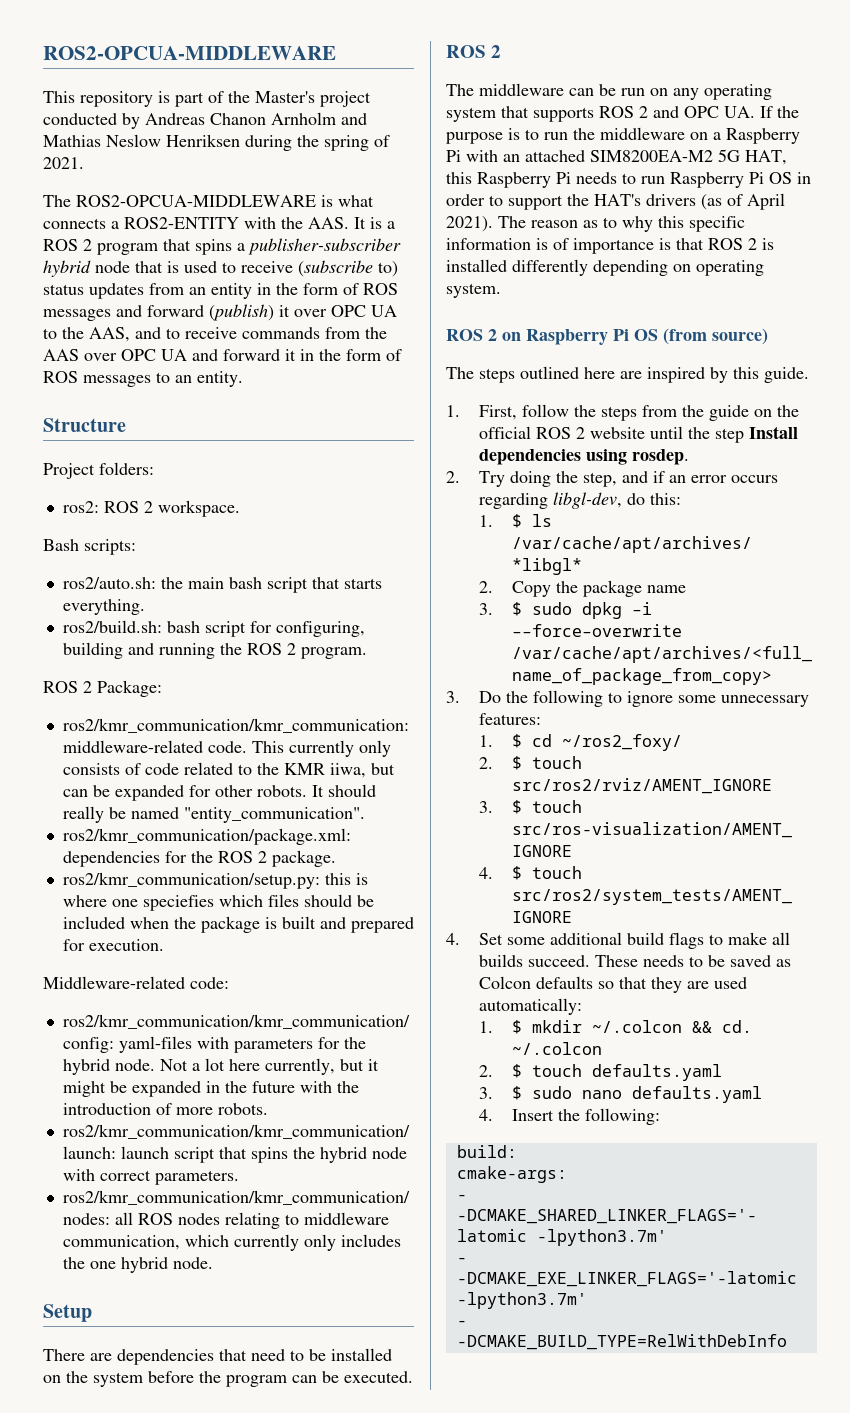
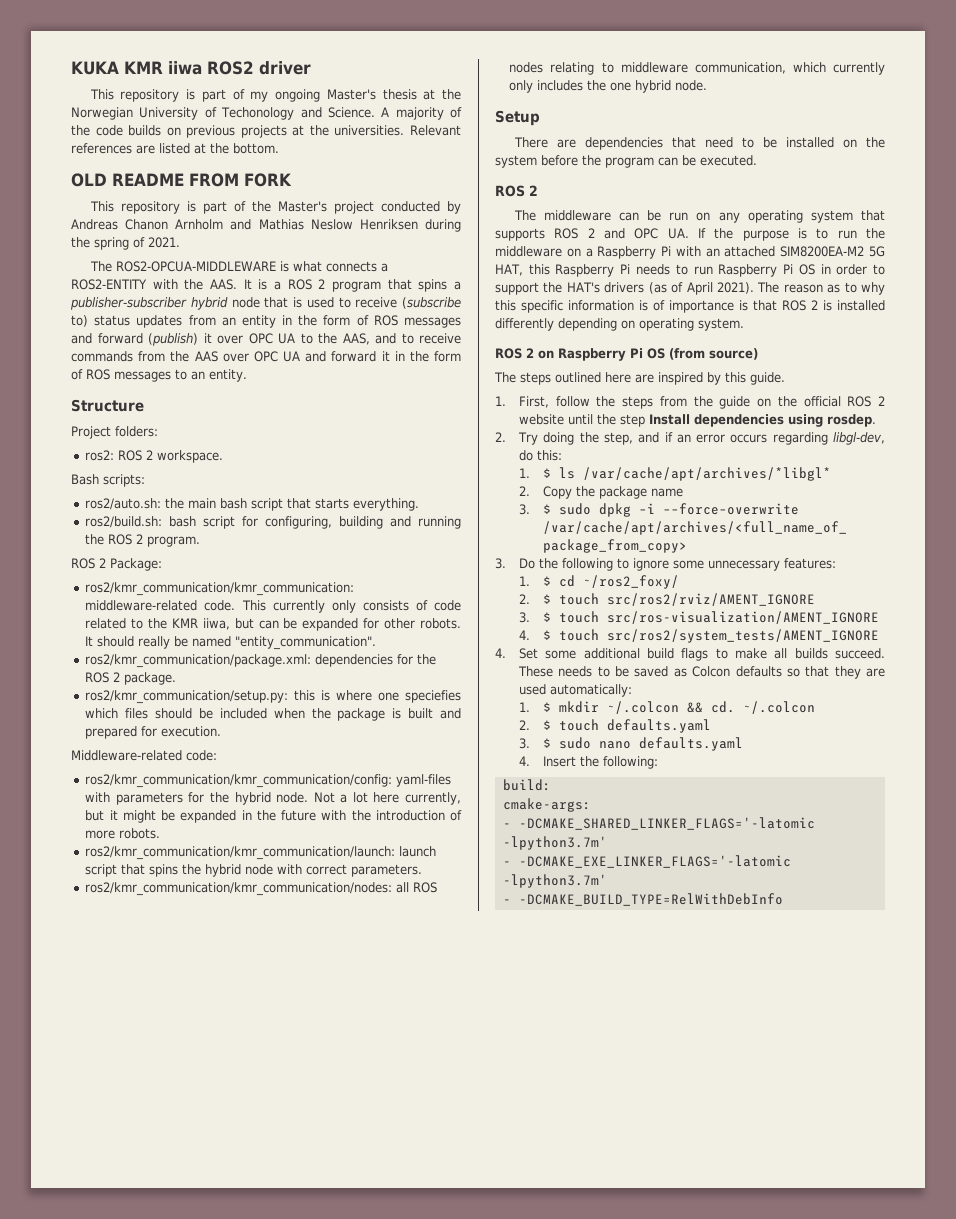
[43,46,336,60] ROS2-OPCUA-MIDDLEWARE -> [71,61,311,75] [89,89,462,102] [71,107,462,120] [71,125,461,138] [71,143,279,154] [71,173,292,187] KUKA KMR iiwa ROS2 driver // This repository is part of my ongoing Master's thesis at the Norwegian University of Techonology and Science. A majority of the code builds on previous projects at the universities. Relevant references are listed at the bottom. // OLD README FROM FORK

